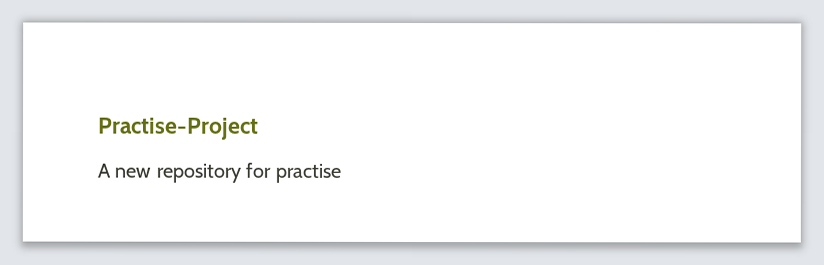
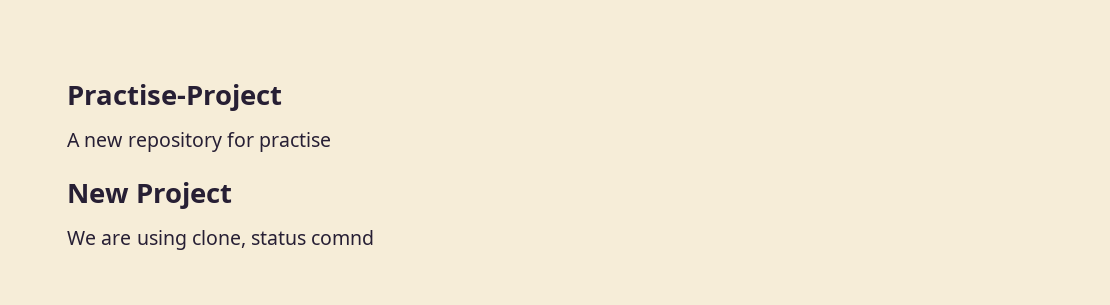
(341, 173) none -> [67,182,233,209] [67,230,375,250] // New Project // We are using clone, status comnd

